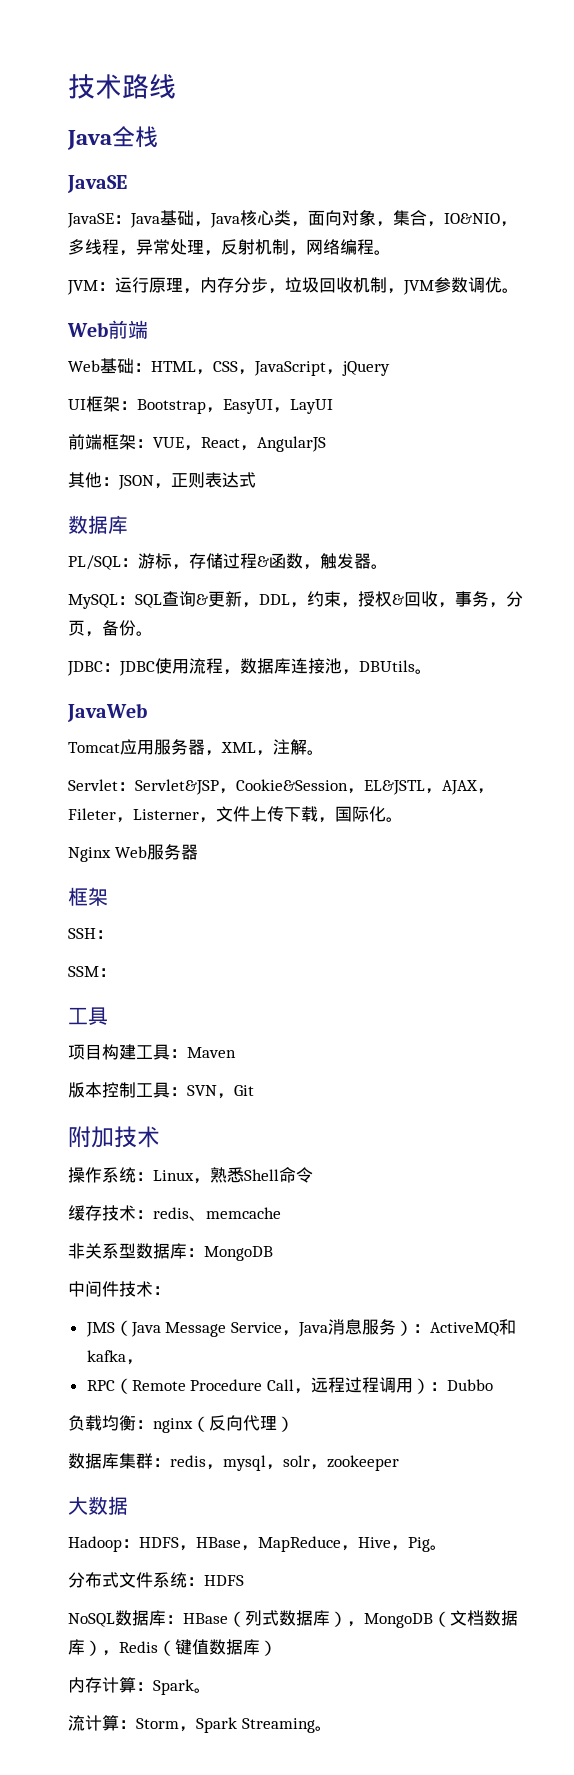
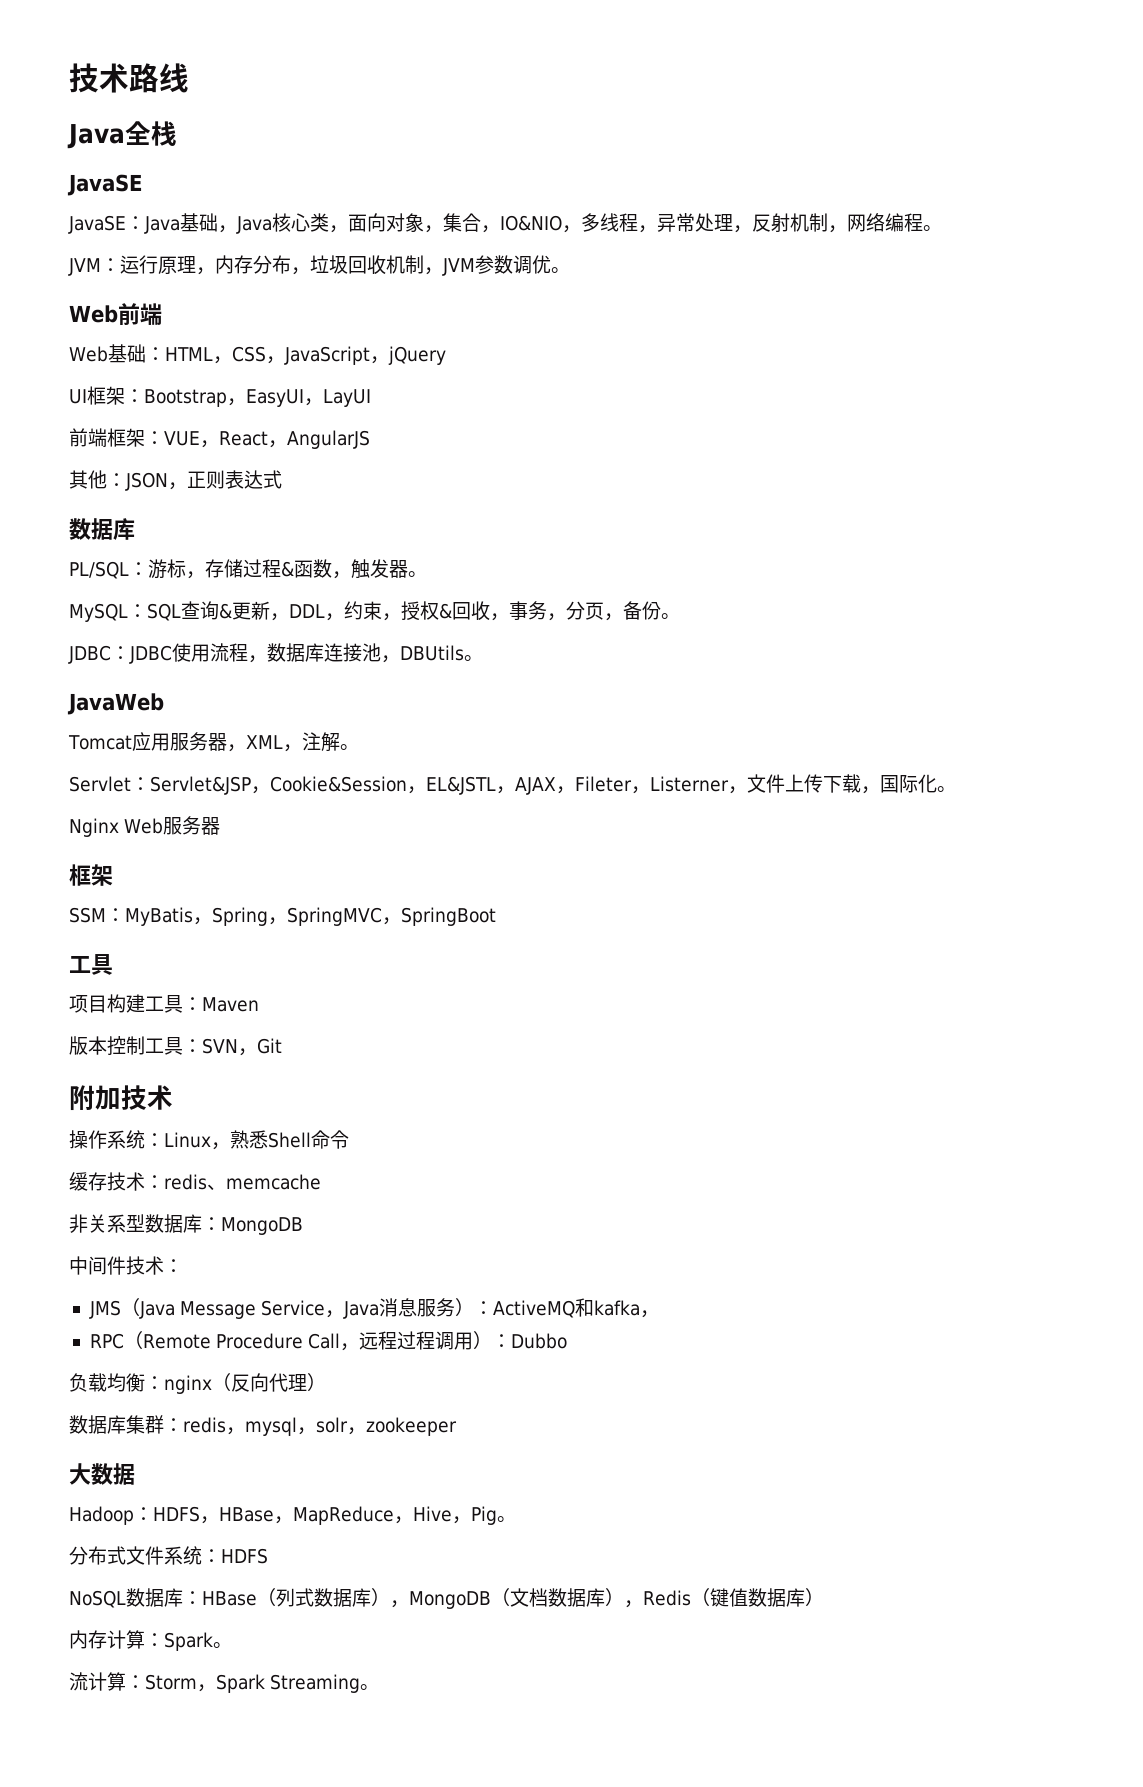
[251,277,268,293] 步 -> [272,255,291,274] 布
[68,928,113,939] // SSH： -> (113, 875) none
(116, 972) none -> [125,907,496,926] MyBatis，Spring，SpringMVC，SpringBoot

